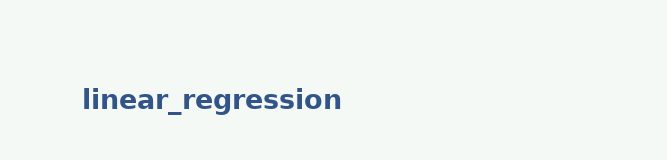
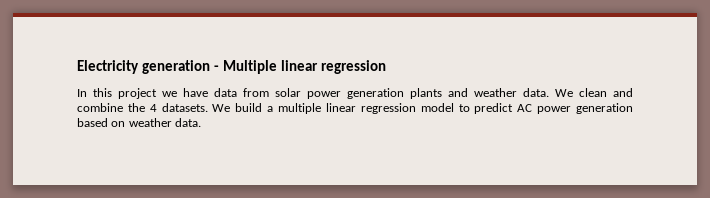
[82,88,342,115] linear_regression -> [77,60,386,74] [77,88,633,99] [77,103,634,114] [77,118,202,127] Electricity generation - Multiple linear regression // In this project we have data from solar power generation plants and weather data. We clean and combine the 4 datasets. We build a multiple linear regression model to predict AC power generation based on weather data.

